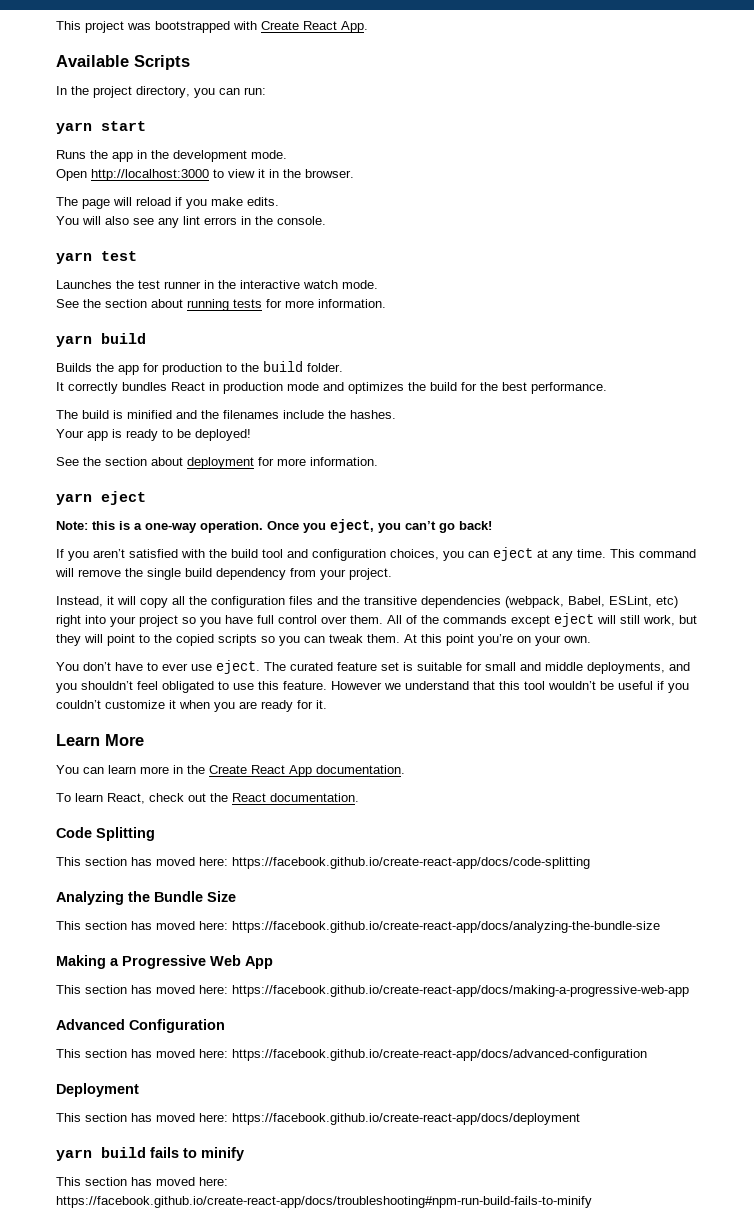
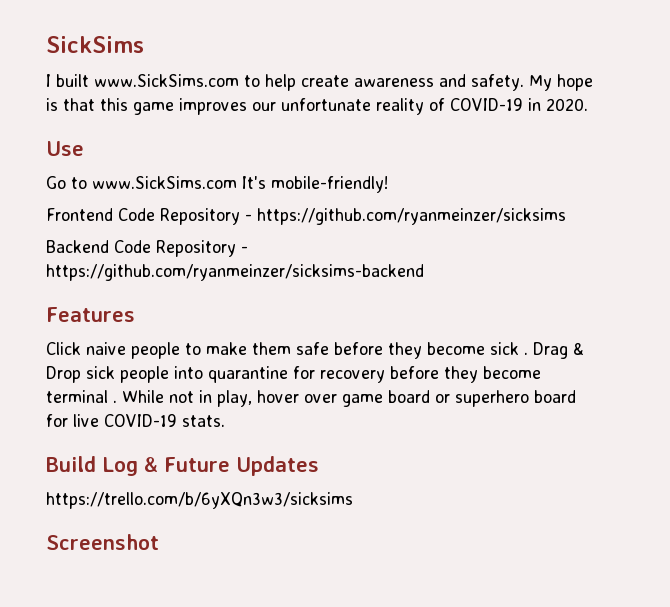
[56,21,368,33] [56,55,190,70] [56,86,266,98] [56,121,146,134] [56,150,287,162] [56,169,354,181] [56,197,279,209] [56,216,326,228] [56,251,137,264] [56,280,378,289] [56,299,386,311] [56,333,146,347] [56,361,343,375] [56,382,607,394] [56,410,396,419] [56,429,251,441] [56,457,378,469] [56,491,146,505] [56,519,492,533] [56,547,696,561] [55,568,392,580] [56,596,678,608] [56,613,697,627] [56,634,591,646] [56,660,690,674] [56,681,689,693] [56,700,327,712] [56,734,144,746] [56,765,405,777] [56,793,359,804] [56,827,155,841] [56,857,590,869] [56,891,236,905] [56,921,660,933] [56,955,273,969] [56,985,689,997] [56,1019,225,1033] [56,1049,647,1061] [56,1083,139,1097] [56,1113,580,1125] [56,1147,244,1161] [56,1177,228,1186] [56,1196,592,1208] This project was bootstrapped with Create React App. // Available Scripts // In the project directory, you can run: // yarn start // Runs the app in the development mode. // Open http://localhost:3000 to view it in the browser. // The page will reload if you make edits. // You will also see any lint errors in the console. // yarn test // Launches the test runner in the interactive watch mode. // See the section about running tests for more information. // yarn build // Builds the app for production to the build folder. // It correctly bundles React in production mode and optimizes the build for the best performance. // The build is minified and the filenames include the hashes. // Your app is ready to be deployed! // See the section about deployment for more information. // yarn eject // Note: this is a one-way operation. Once you eject, you can’t go back! // If you aren’t satisfied with the build tool and configuration choices, you can eject at any time. This command will remove the single build dependency from your project. // Instead, it will copy all the configuration files and the transitive dependencies (webpack, Babel, ESLint, etc) right into your project so you have full control over them. All of the commands except eject will still work, but they will point to the copied scripts so you can tweak them. At this point you’re on your own. // You don’t have to ever use eject. The curated feature set is suitable for small and middle deployments, and you shouldn’t feel obligated to use this feature. However we understand that this tool wouldn’t be useful if you couldn’t customize it when you are ready for it. // Learn More // You can learn more in the Create React App documentation. // To learn React, check out the React documentation. // Code Splitting // This section has moved here: https://facebook.github.io/create-react-app/docs/code-splitting // Analyzing the Bundle Size // This section has moved here: https://facebook.github.io/create-react-app/docs/analyzing-the-bundle-size // Making a Progressive Web App // This section has moved here: https://facebook.github.io/create-react-app/docs/making-a-progressive-web-app // Advanced Configuration // This section has moved here: https://facebook.github.io/create-react-app/docs/advanced-configuration // Deployment // This section has moved here: https://facebook.github.io/create-react-app/docs/deployment // yarn build fails to minify // This section has moved here: https://facebook.github.io/create-react-app/docs/troubleshooting#npm-run-build-fails-to-minify -> [46,36,144,53] [46,74,593,91] [46,98,588,115] [46,141,84,156] [46,176,388,193] [46,208,566,225] [46,240,248,257] [46,264,424,281] [46,307,135,322] [46,342,584,359] [46,366,541,383] [46,390,576,407] [46,414,225,427] [46,456,319,476] [46,492,353,509] [46,534,159,550] SickSims // I built www.SickSims.com to help create awareness and safety. My hope is that this game improves our unfortunate reality of COVID-19 in 2020. // Use // Go to www.SickSims.com It's mobile-friendly! // Frontend Code Repository - https://github.com/ryanmeinzer/sicksims // Backend Code Repository - https://github.com/ryanmeinzer/sicksims-backend // Features // Click naive people to make them safe before they become sick . Drag & Drop sick people into quarantine for recovery before they become terminal . While not in play, hover over game board or superhero board for live COVID-19 stats. // Build Log & Future Updates // https://trello.com/b/6yXQn3w3/sicksims // Screenshot

